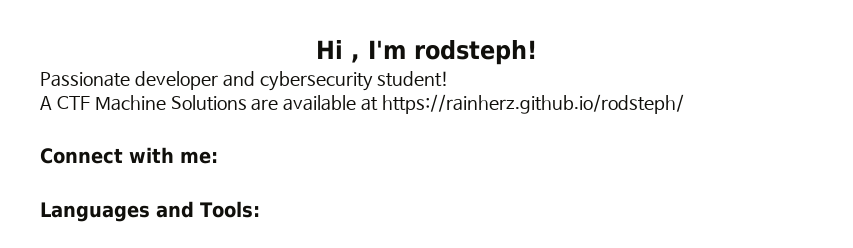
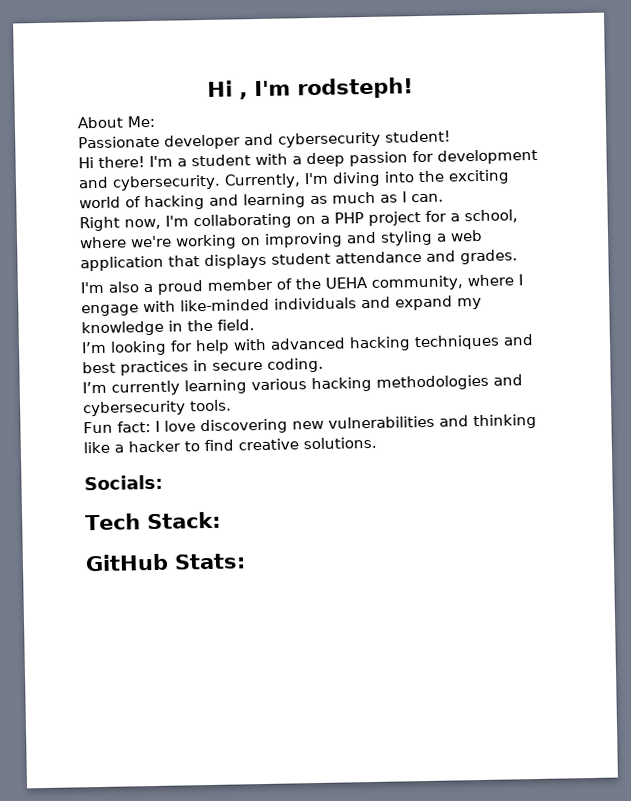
(537, 52) none -> [77,115,155,129] // About Me:
[40,94,685,114] [40,147,218,164] [40,201,260,222] A CTF Machine Solutions are available at https://rainherz.github.io/rodsteph/ // Connect with me: // Languages and Tools: -> [78,148,538,169] [78,169,510,191] [79,191,444,211] [79,209,518,232] [79,229,483,250] [80,249,518,272] [80,274,523,295] [81,295,482,317] [81,319,255,337] [81,334,534,356] [82,357,324,376] [82,374,523,396] [82,399,232,417] [83,413,537,435] [83,436,377,454] [84,474,163,491] [85,511,221,531] [85,553,246,572] Hi there! I'm a student with a deep passion for development and cybersecurity. Currently, I'm diving into the exciting world of hacking and learning as much as I can. // Right now, I'm collaborating on a PHP project for a school, where we're working on improving and styling a web application that displays student attendance and grades. // I'm also a proud member of the UEHA community, where I engage with like-minded individuals and expand my knowledge in the field. // I’m looking for help with advanced hacking techniques and best practices in secure coding. // I’m currently learning various hacking methodologies and cybersecurity tools. // Fun fact: I love discovering new vulnerabilities and thinking like a hacker to find creative solutions. // Socials: // Tech Stack: // GitHub Stats:

